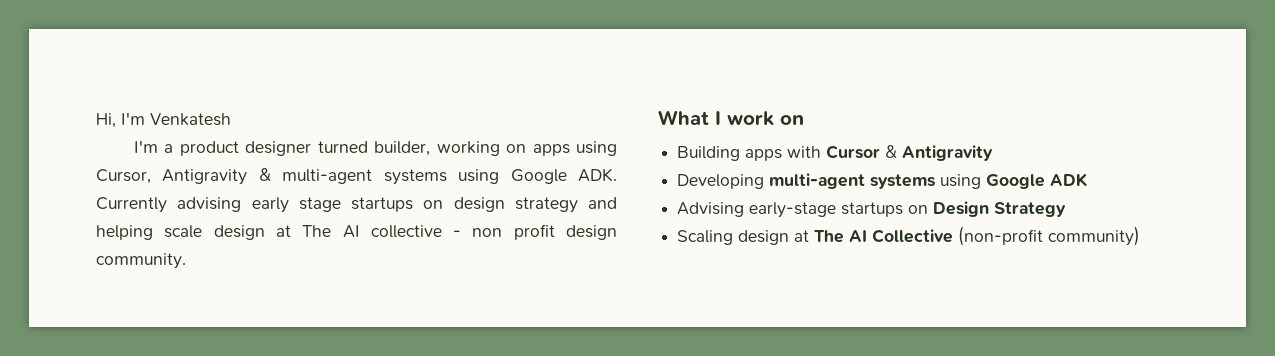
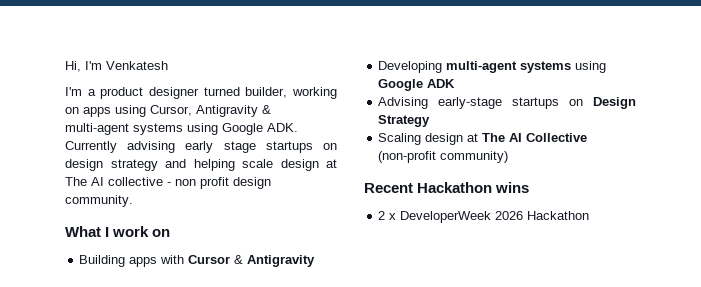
(1141, 236) none -> [364,182,530,193] [378,211,590,223] // Recent Hackathon wins // 2 x DeveloperWeek 2026 Hackathon

